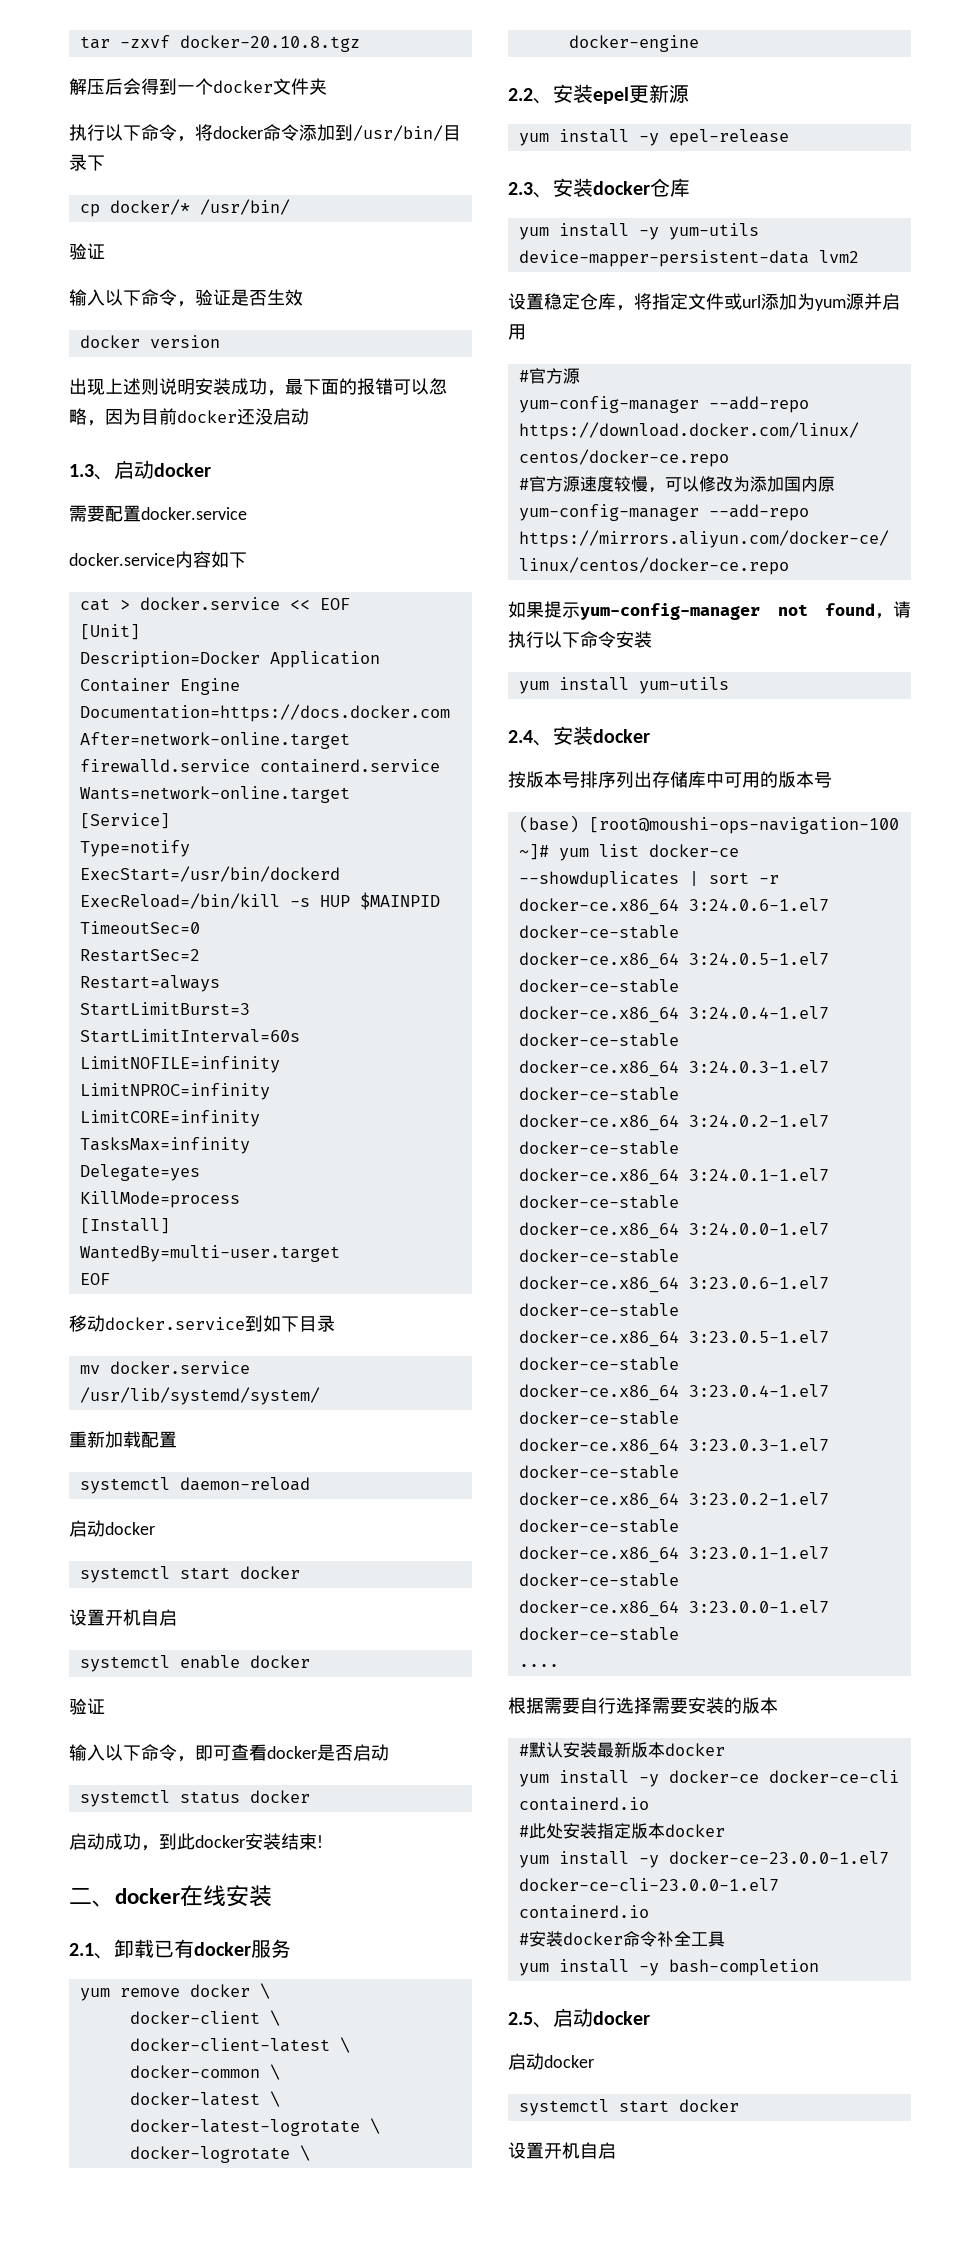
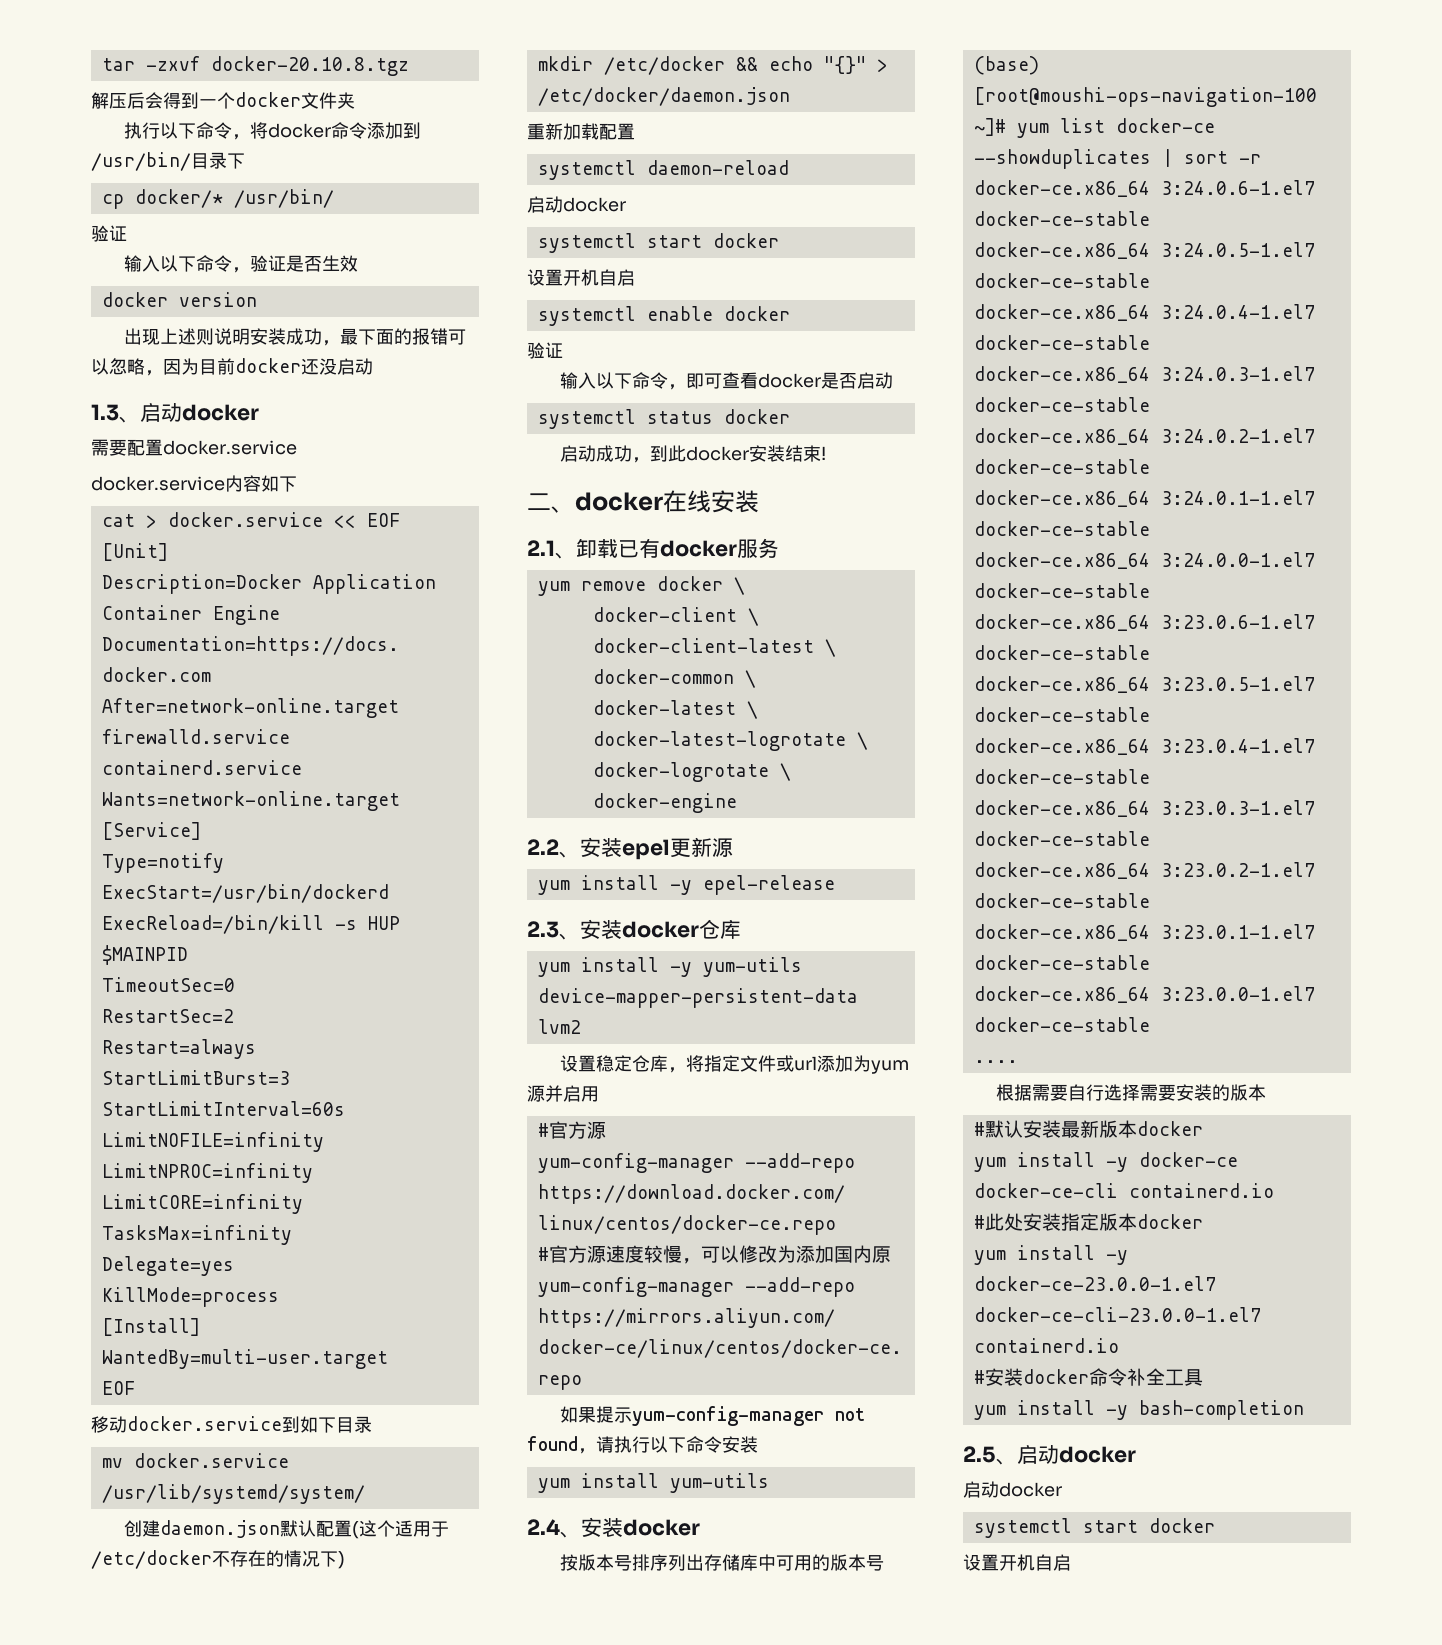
(320, 1396) none -> [124,1520,450,1539] [91,1550,345,1569] [537,56,888,75] [537,87,790,106] // 创建daemon.json默认配置(这个适用于/etc/docker不存在的情况下) // mkdir /etc/docker && echo "{}" > /etc/docker/daemon.json

